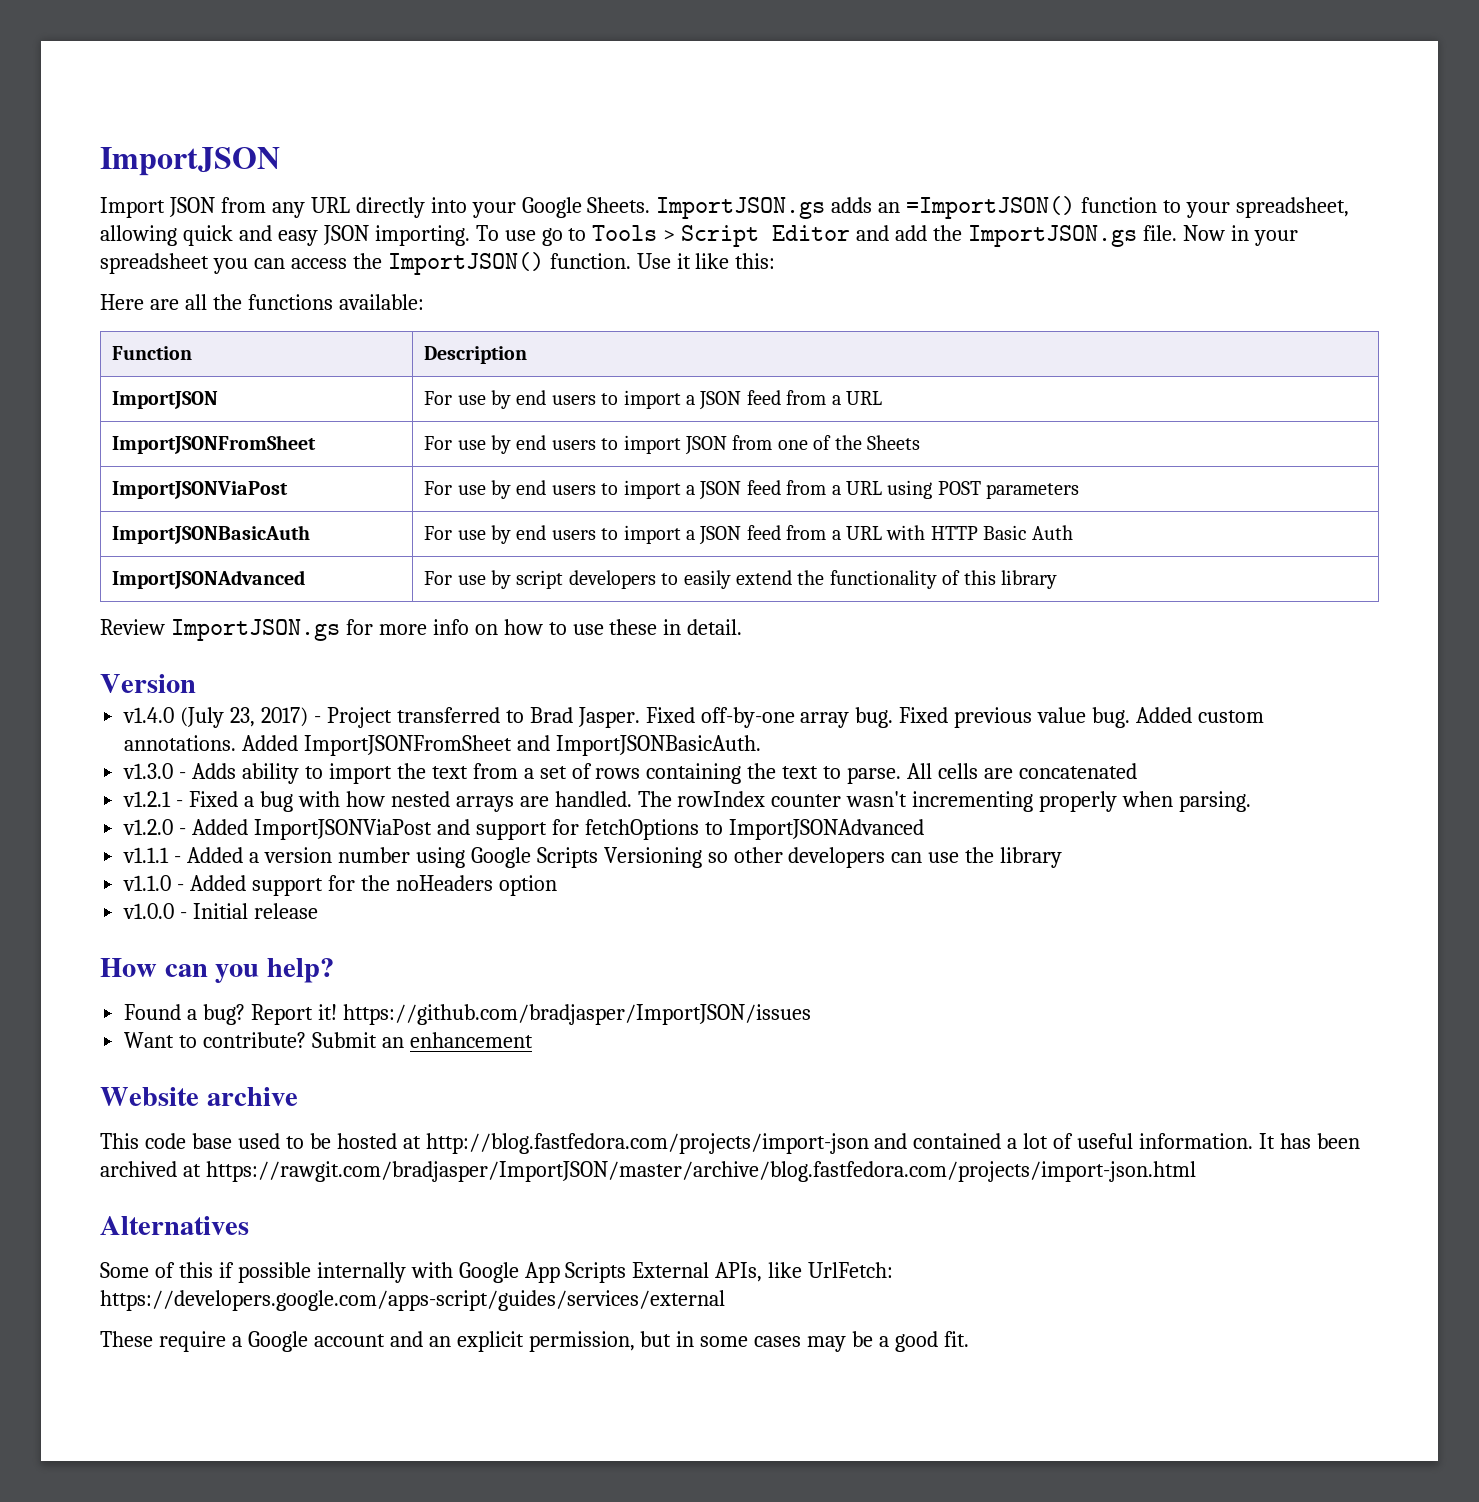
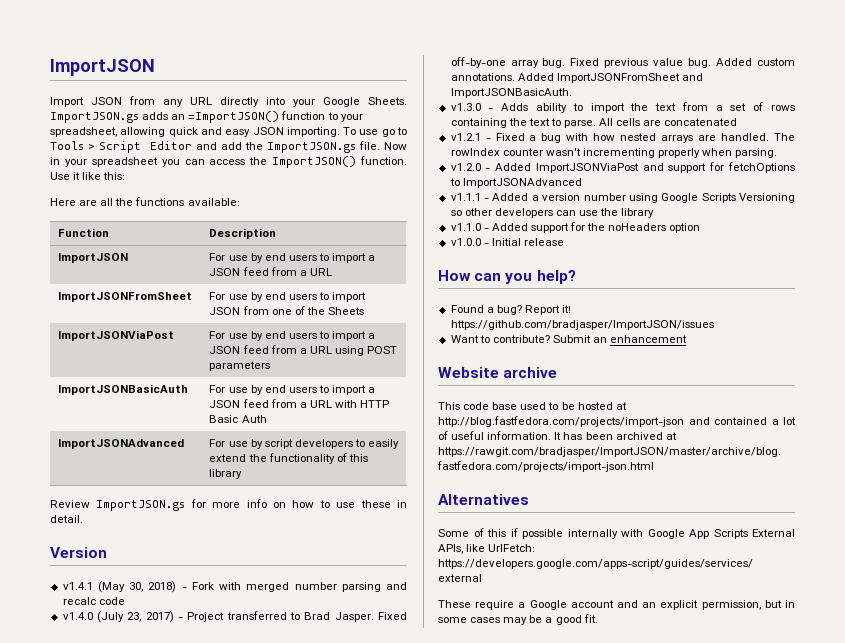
(196, 683) none -> [62,581,408,593] [62,597,125,605] // v1.4.1 (May 30, 2018) - Fork with merged number parsing and recalc code

